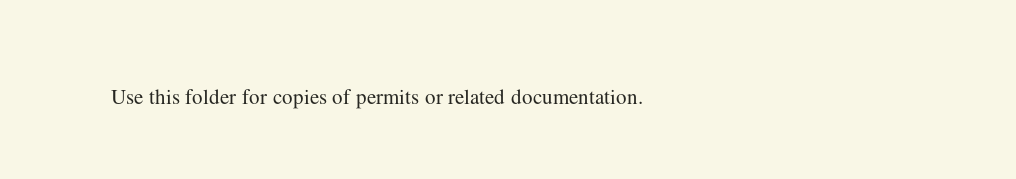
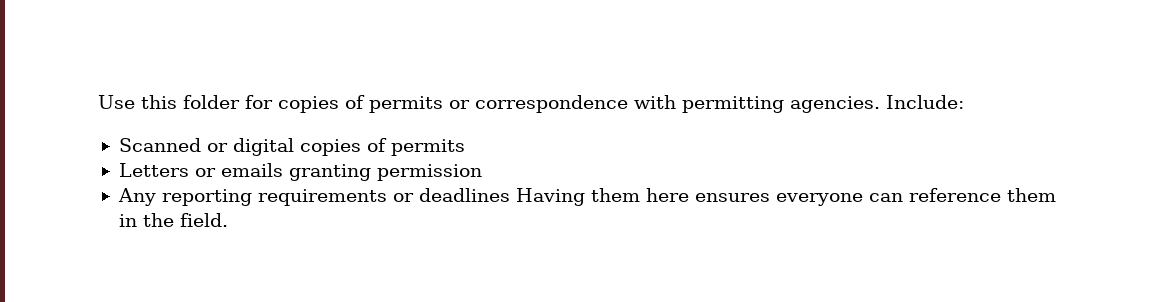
[448,89,644,104] related documentation. -> [475,95,964,113] [118,138,465,156] [118,163,482,181] [117,188,1056,206] [118,213,228,227] correspondence with permitting agencies. Include: // Scanned or digital copies of permits // Letters or emails granting permission // Any reporting requirements or deadlines Having them here ensures everyone can reference them in the field.

